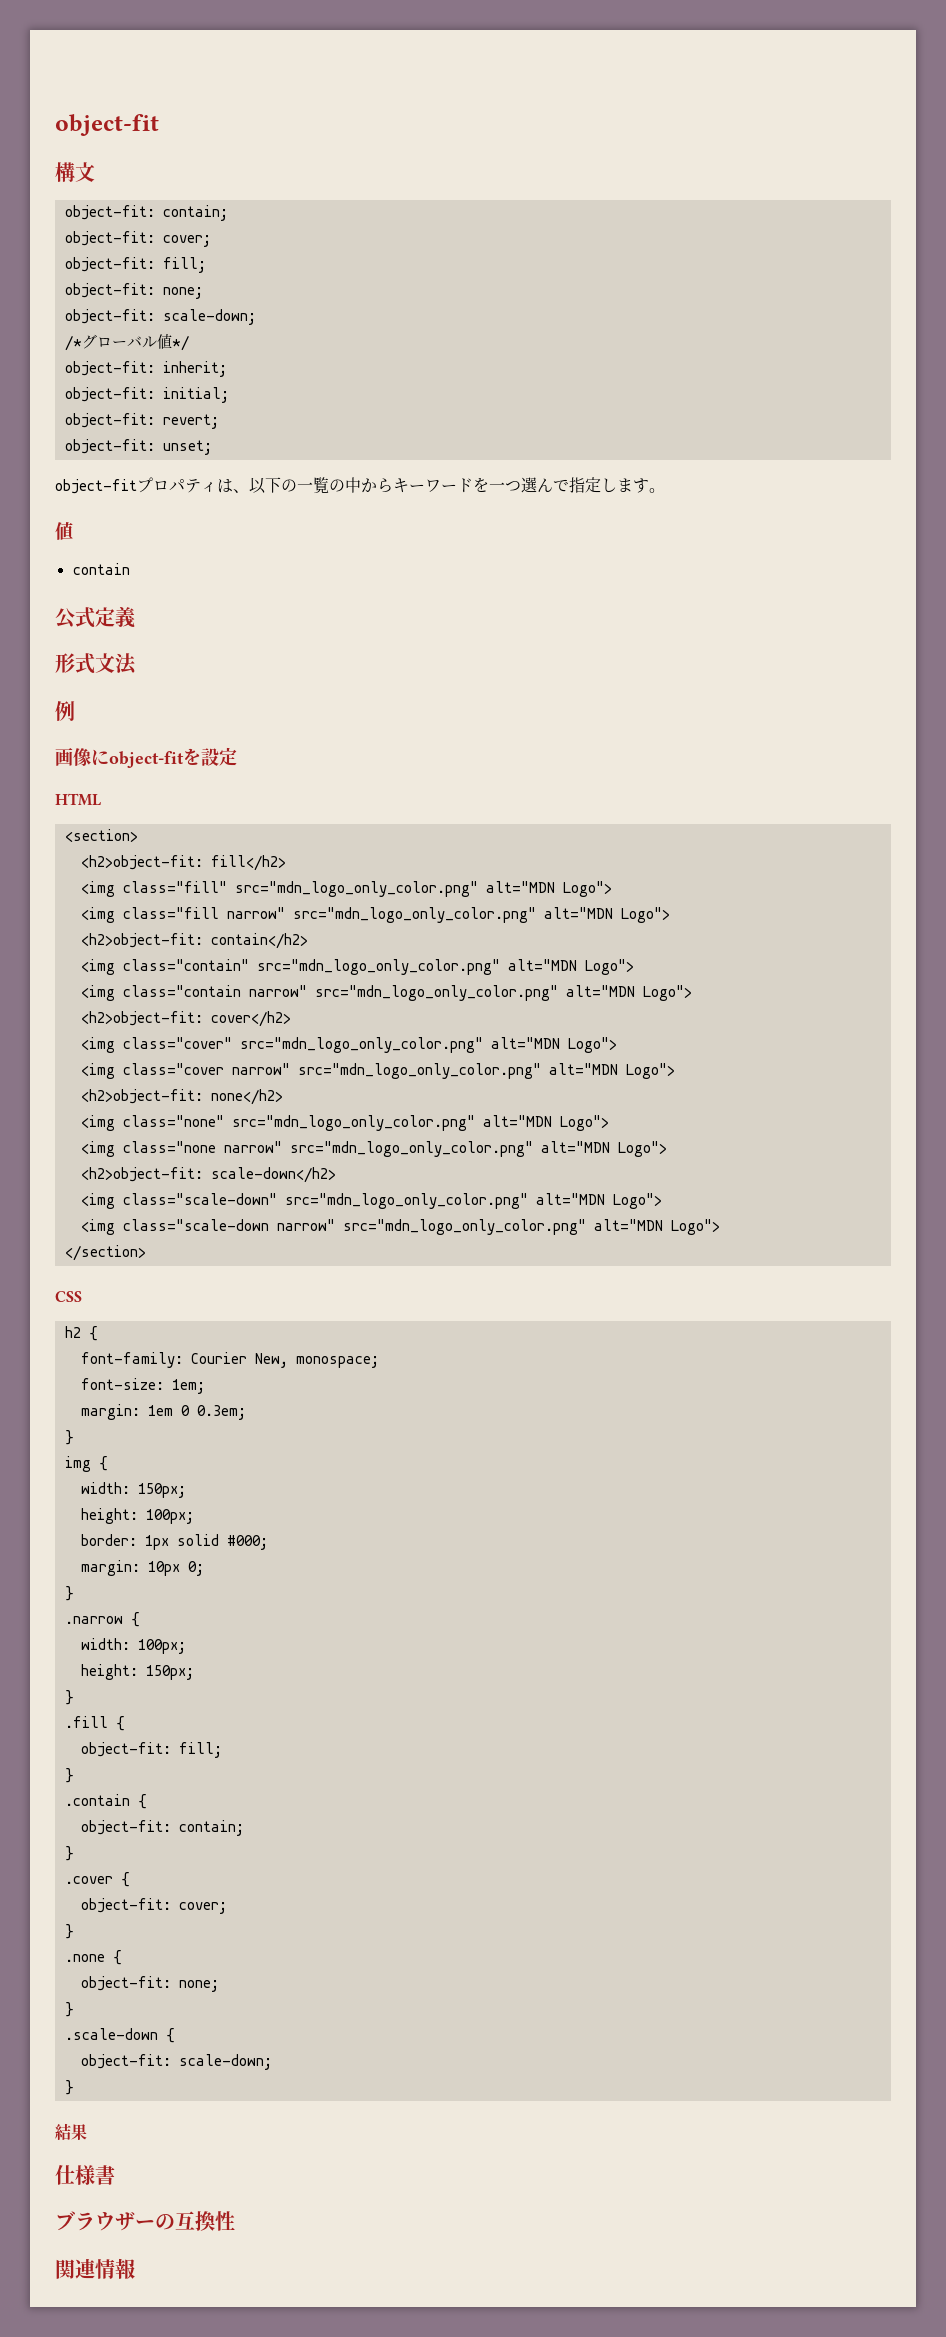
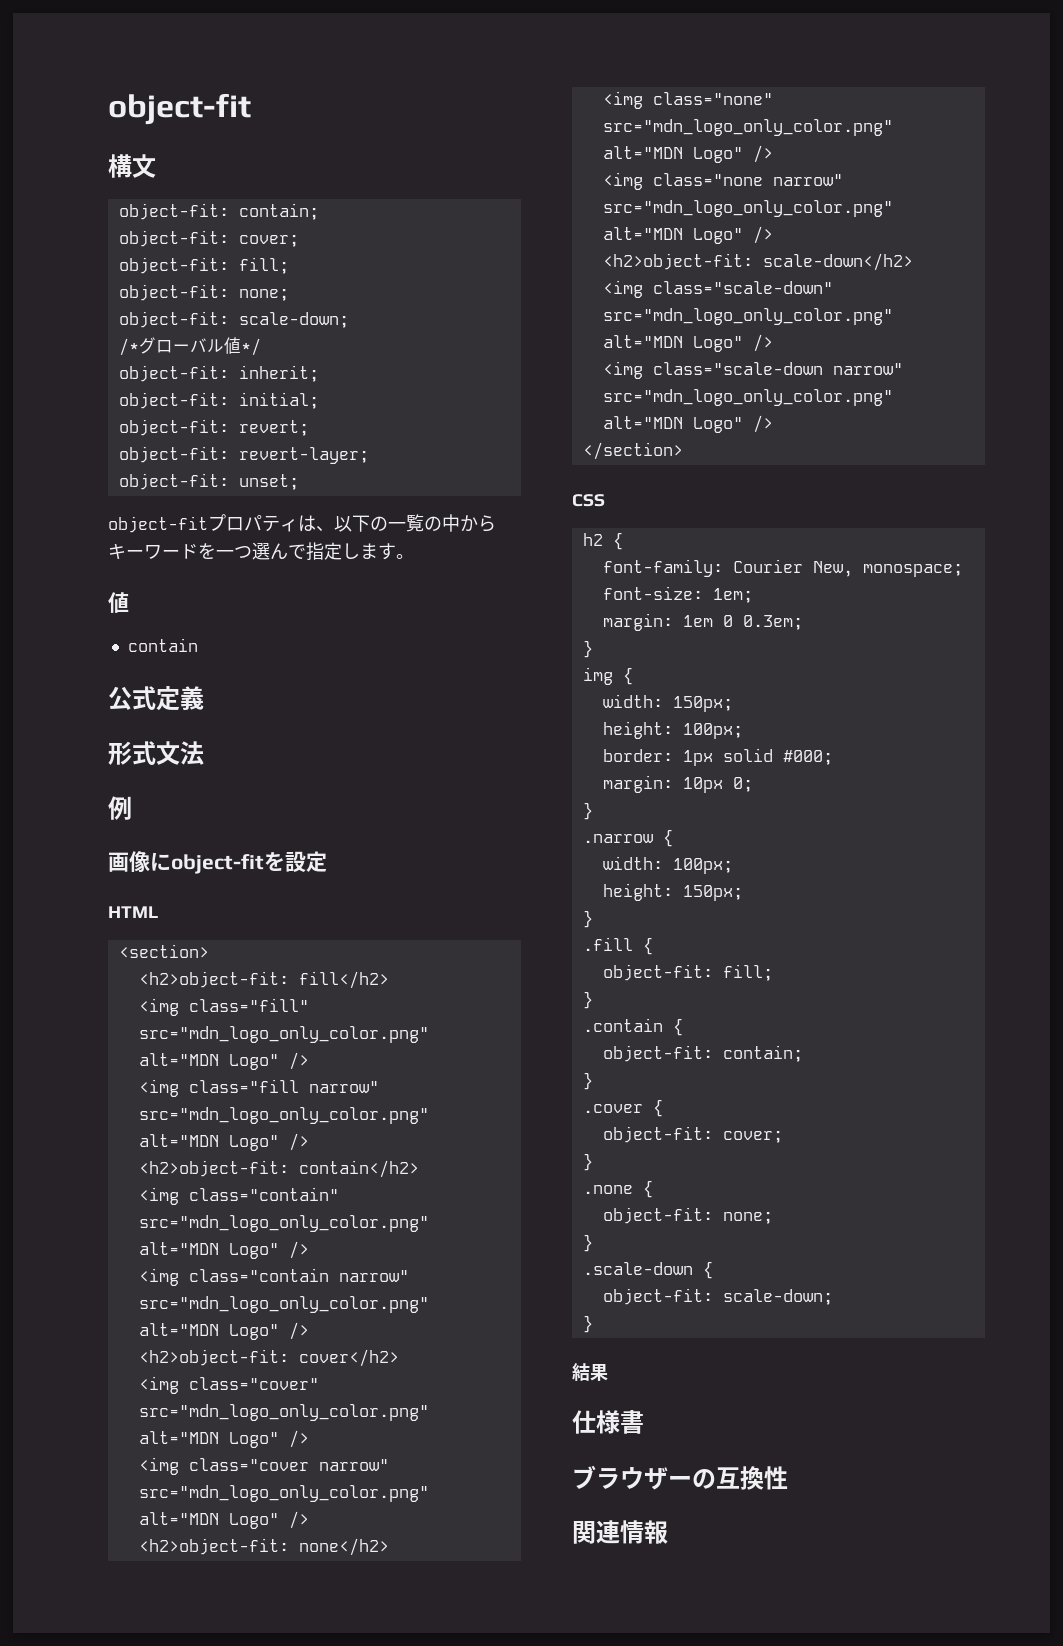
(219, 421) none -> [118,446,369,464] // object-fit: revert-layer;
[562,881,612,897] Logo"> -> [228,1052,309,1070] Logo" />
[620,907,670,923] Logo"> -> [228,1133,309,1151] Logo" />
[584,959,634,975] Logo"> -> [228,1241,309,1259] Logo" />
[642,985,692,1001] Logo"> -> [228,1322,309,1340] Logo" />
[567,1037,617,1053] Logo"> -> [228,1430,309,1448] Logo" />
[625,1063,675,1079] Logo"> -> [228,1511,309,1529] Logo" />
[559,1115,609,1131] Logo"> -> [692,145,773,163] Logo" />
[617,1141,667,1157] Logo"> -> [692,226,773,244] Logo" />
[612,1193,662,1209] Logo"> -> [692,334,773,352] Logo" />
[670,1219,720,1235] Logo"> -> [692,415,773,433] Logo" />

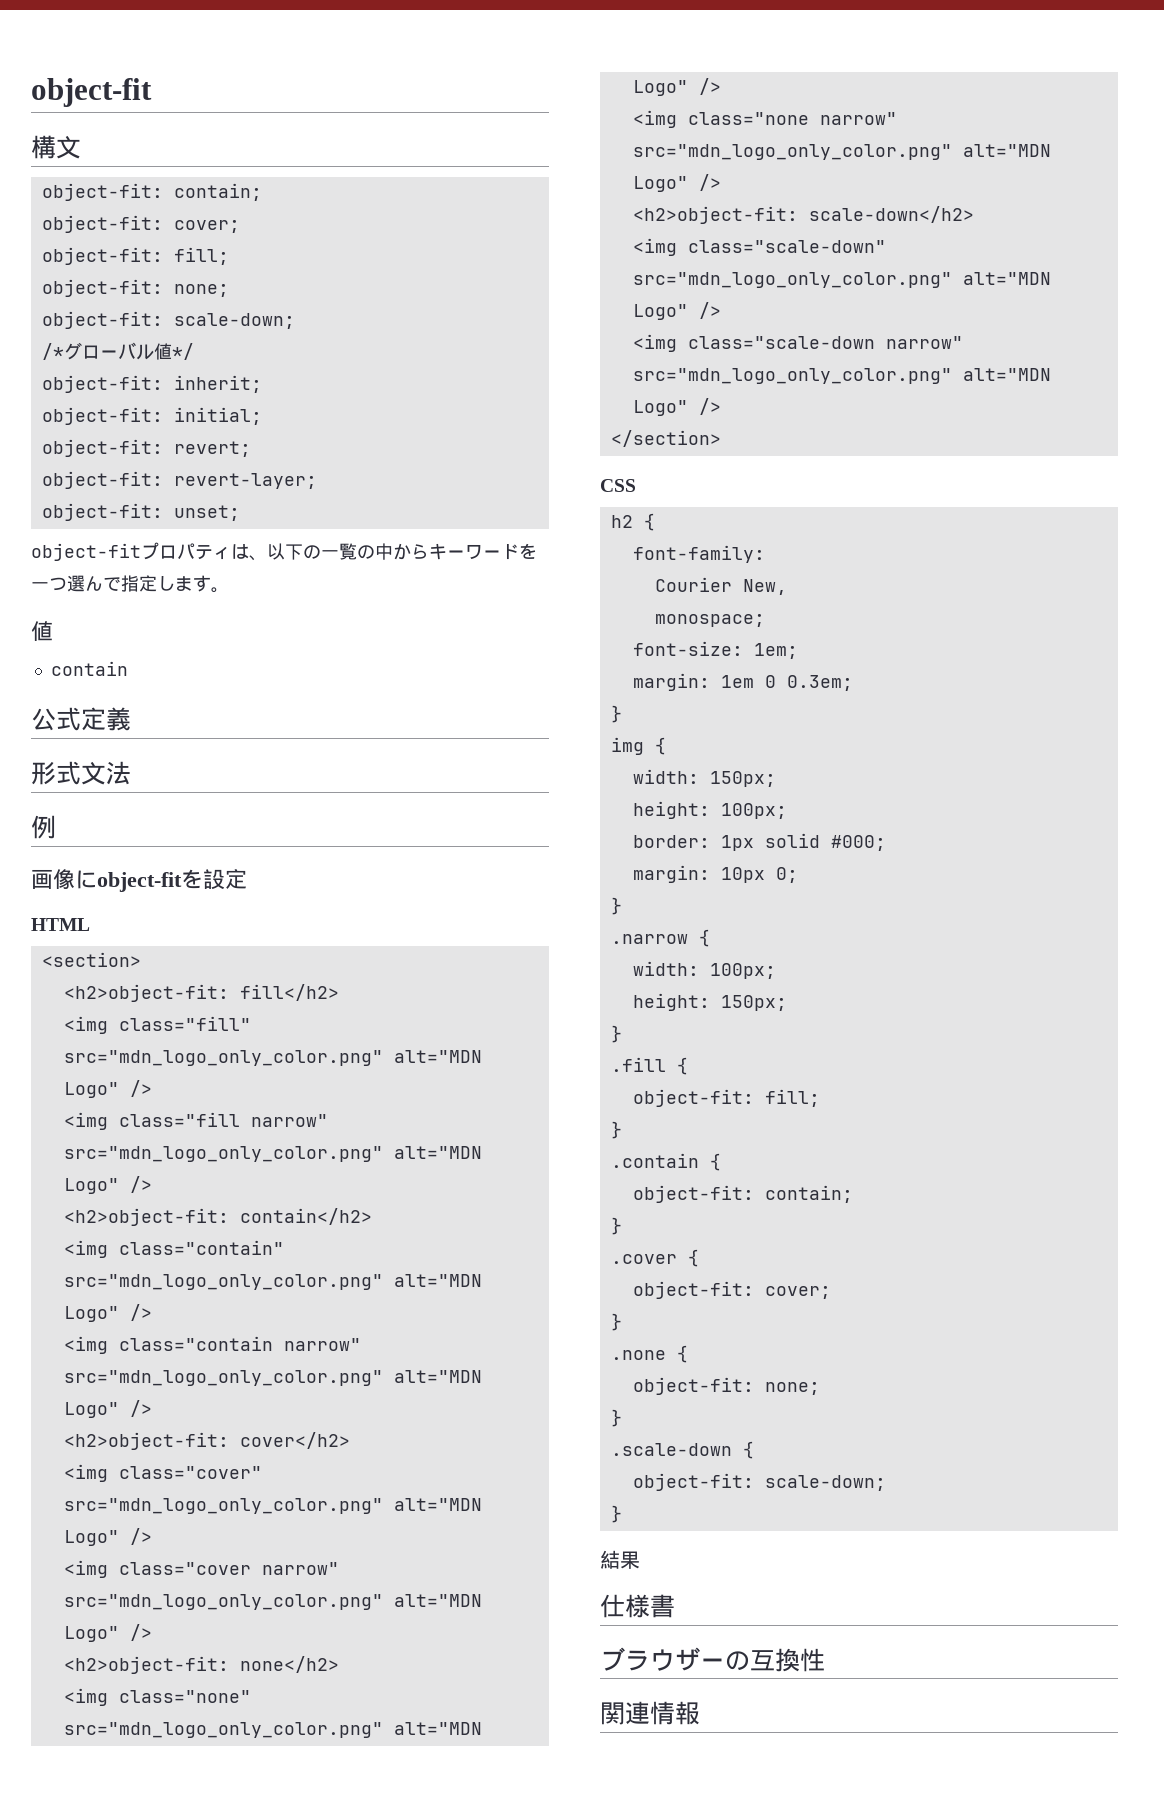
(723, 568) none -> (765, 554) //
(853, 569) none -> (787, 587) //

